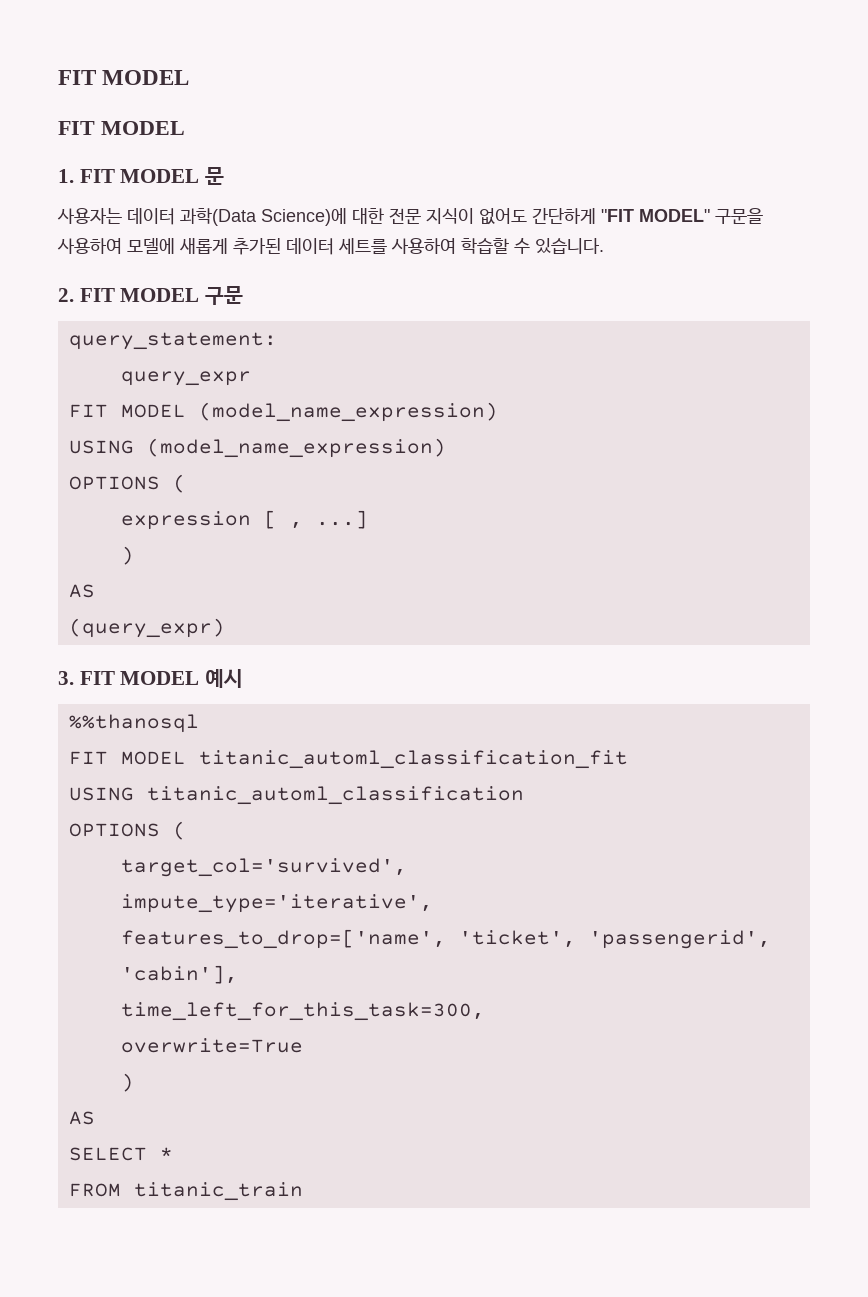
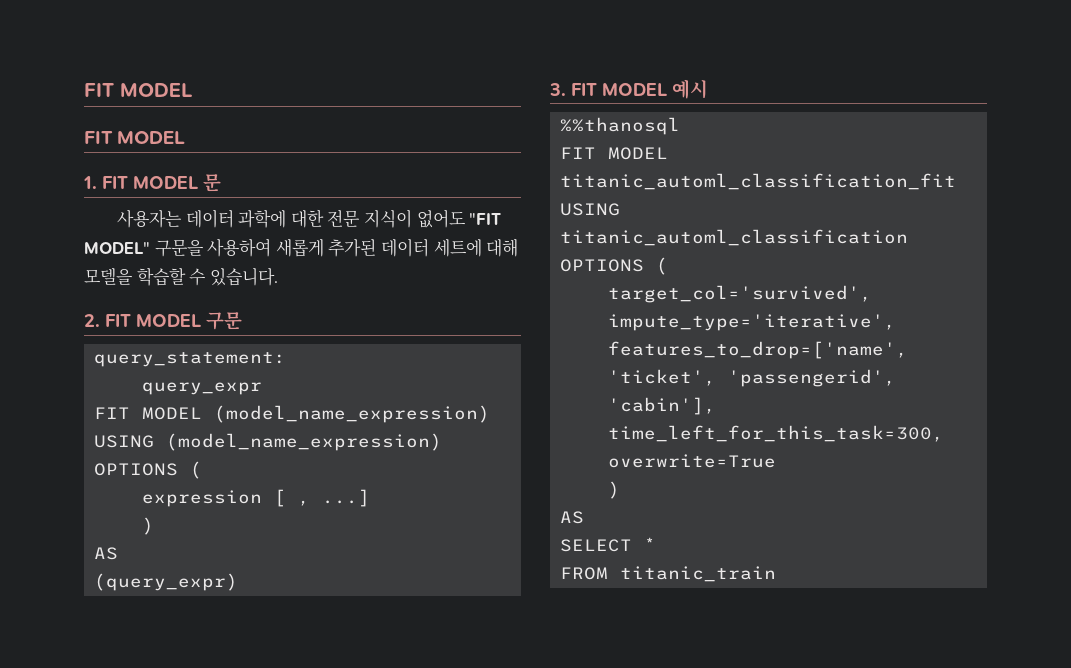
[180,208,347,226] 과학(Data Science)에 -> [238,209,287,228] 과학에
[532,208,596,224] 간단하게 -> (466, 218) none
[127,238,175,254] 모델에 -> (272, 247) none
[338,238,456,254] 세트를 사용하여 -> [433,238,519,257] [84,268,133,285] 세트에 대해 모델을

